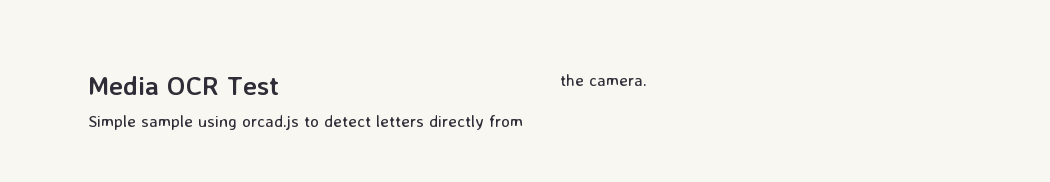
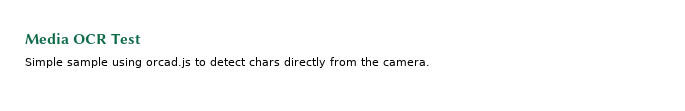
[376,115,424,127] letters -> [249,57,280,66] chars

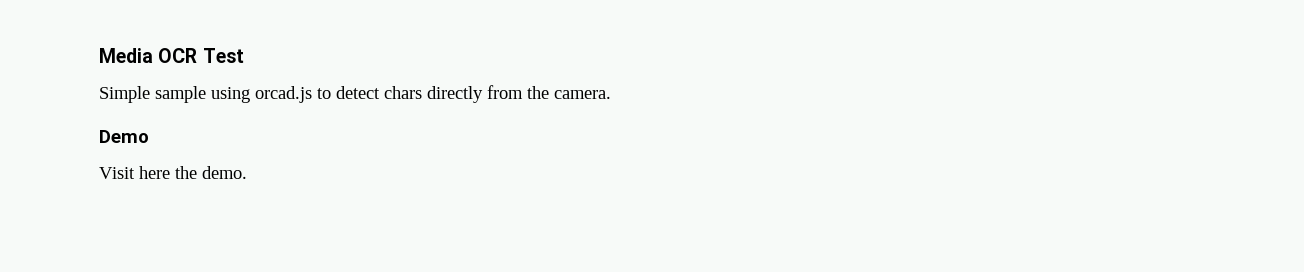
(430, 63) none -> [99,130,149,143] [99,166,247,179] // Demo // Visit here the demo.

